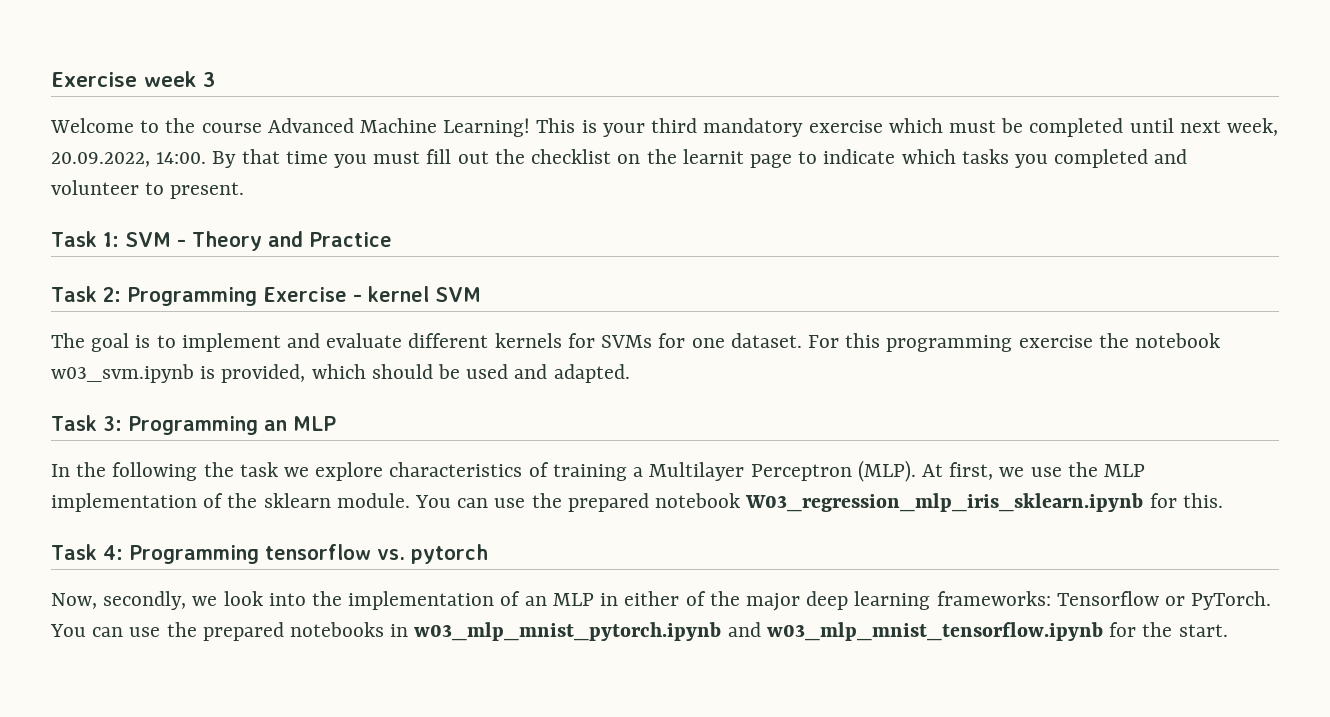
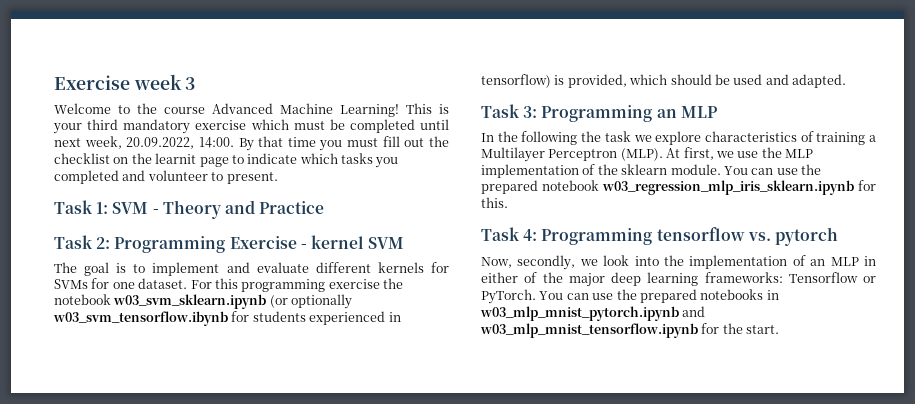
[51,364,194,383] w03_svm.ipynb -> [113,294,353,309] [53,311,401,326] [481,74,551,88] w03_svm_sklearn.ipynb (or optionally w03_svm_tensorflow.ibynb for students experienced in tensorflow)
[745,493,1144,512] W03_regression_mlp_iris_sklearn.ipynb -> [602,180,854,195] w03_regression_mlp_iris_sklearn.ipynb

